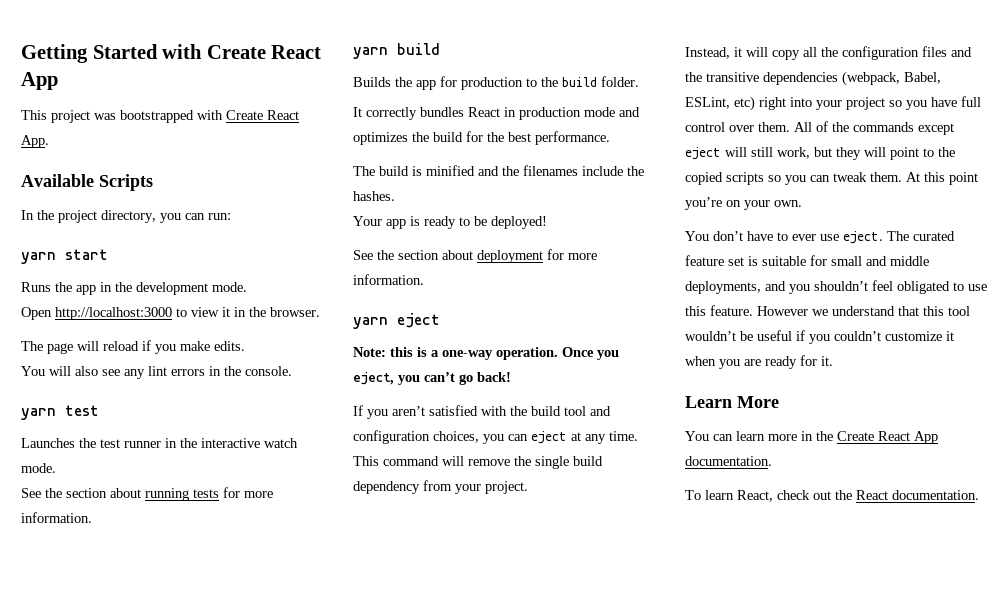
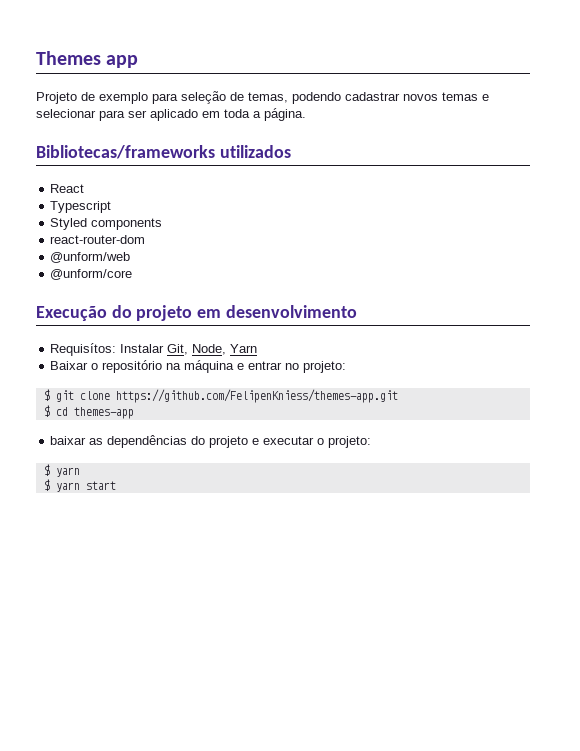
[21,44,322,63] [21,72,58,90] [21,110,299,123] [21,135,49,148] [21,174,153,191] [21,210,231,223] [21,249,108,264] [21,282,247,295] [21,307,320,320] [21,340,245,354] [21,366,292,379] [21,405,99,420] [21,438,298,448] [21,463,56,473] [21,487,273,501] [21,512,92,523] [353,43,440,59] [353,76,639,90] [353,107,640,120] [353,131,610,145] [353,165,644,176] [353,191,395,201] [353,216,547,229] [353,249,597,263] [353,274,424,285] [353,313,440,329] [353,347,619,360] [353,372,511,385] [353,405,611,419] [353,430,638,444] [353,456,603,469] [353,480,528,494] [685,46,972,60] [685,71,941,86] [685,96,981,111] [685,121,954,135] [685,147,955,160] [685,172,978,185] [685,197,802,210] [685,231,955,244] [685,255,929,266] [685,280,987,294] [685,305,970,316] [685,330,954,344] [685,355,833,369] [685,396,779,408] [685,431,938,444] [685,456,772,466] [685,490,979,502] Getting Started with Create React App // This project was bootstrapped with Create React App. // Available Scripts // In the project directory, you can run: // yarn start // Runs the app in the development mode. // Open http://localhost:3000 to view it in the browser. // The page will reload if you make edits. // You will also see any lint errors in the console. // yarn test // Launches the test runner in the interactive watch mode. // See the section about running tests for more information. // yarn build // Builds the app for production to the build folder. // It correctly bundles React in production mode and optimizes the build for the best performance. // The build is minified and the filenames include the hashes. // Your app is ready to be deployed! // See the section about deployment for more information. // yarn eject // Note: this is a one-way operation. Once you eject, you can’t go back! // If you aren’t satisfied with the build tool and configuration choices, you can eject at any time. This command will remove the single build dependency from your project. // Instead, it will copy all the configuration files and the transitive dependencies (webpack, Babel, ESLint, etc) right into your project so you have full control over them. All of the commands except eject will still work, but they will point to the copied scripts so you can tweak them. At this point you’re on your own. // You don’t have to ever use eject. The curated feature set is suitable for small and middle deployments, and you shouldn’t feel obligated to use this feature. However we understand that this tool wouldn’t be useful if you couldn’t customize it when you are ready for it. // Learn More // You can learn more in the Create React App documentation. // To learn React, check out the React documentation. -> [36,51,139,68] [36,91,489,104] [36,108,306,121] [36,145,291,159] [50,184,85,193] [50,201,112,213] [50,218,163,230] [50,235,146,244] [50,252,131,263] [50,269,133,280] [36,305,357,321] [50,343,258,356] [50,360,347,373] [43,389,398,403] [43,405,134,419] [50,435,372,448] [43,464,80,477] [43,479,116,492] Themes app // Projeto de exemplo para seleção de temas, podendo cadastrar novos temas e selecionar para ser aplicado em toda a página. // Bibliotecas/frameworks utilizados // React // Typescript // Styled components // react-router-dom // @unform/web // @unform/core // Execução do projeto em desenvolvimento // Requisítos: Instalar Git, Node, Yarn // Baixar o repositório na máquina e entrar no projeto: // $ git clone https://github.com/FelipenKniess/themes-app.git // $ cd themes-app // baixar as dependências do projeto e executar o projeto: // $ yarn // $ yarn start

